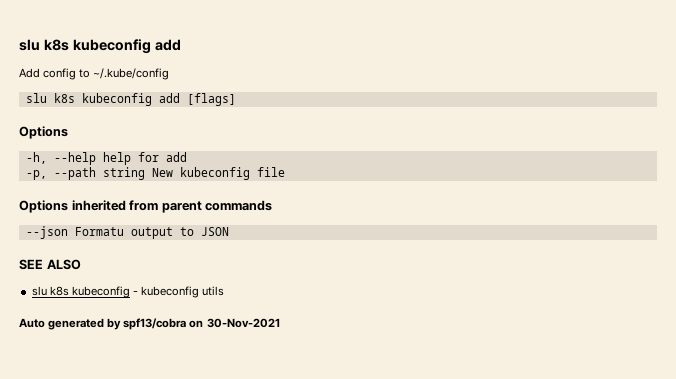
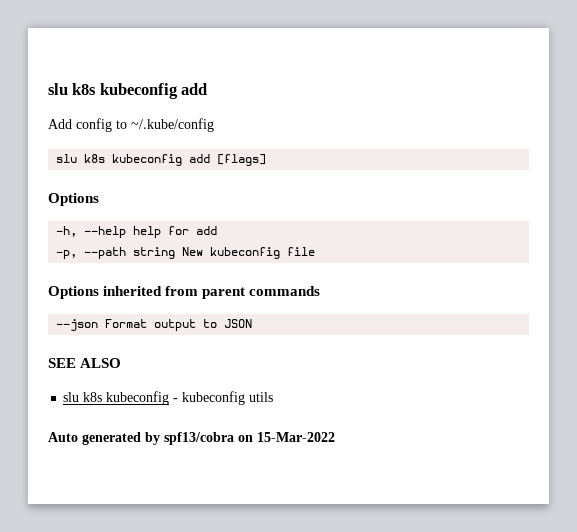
[74,227,124,236] Formatu -> [105,319,148,328] Format
[206,318,280,328] 30-Nov-2021 -> [257,432,335,442] 15-Mar-2022

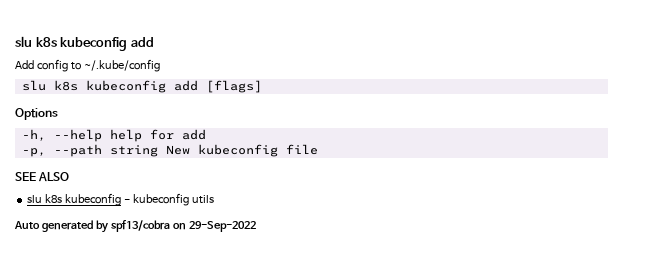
[48,286,321,299] [56,319,253,331] // Options inherited from parent commands // --json Format output to JSON -> (318, 149) none
[257,432,335,442] 15-Mar-2022 -> [188,221,256,232] 29-Sep-2022

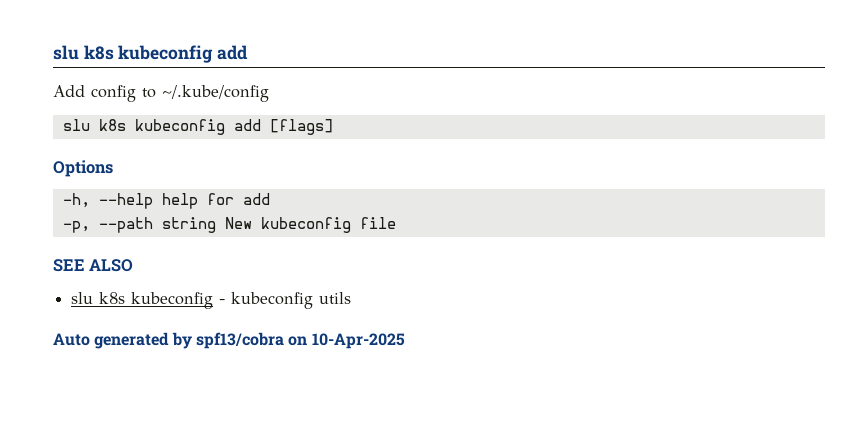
[188,221,256,232] 29-Sep-2022 -> [311,333,405,349] 10-Apr-2025

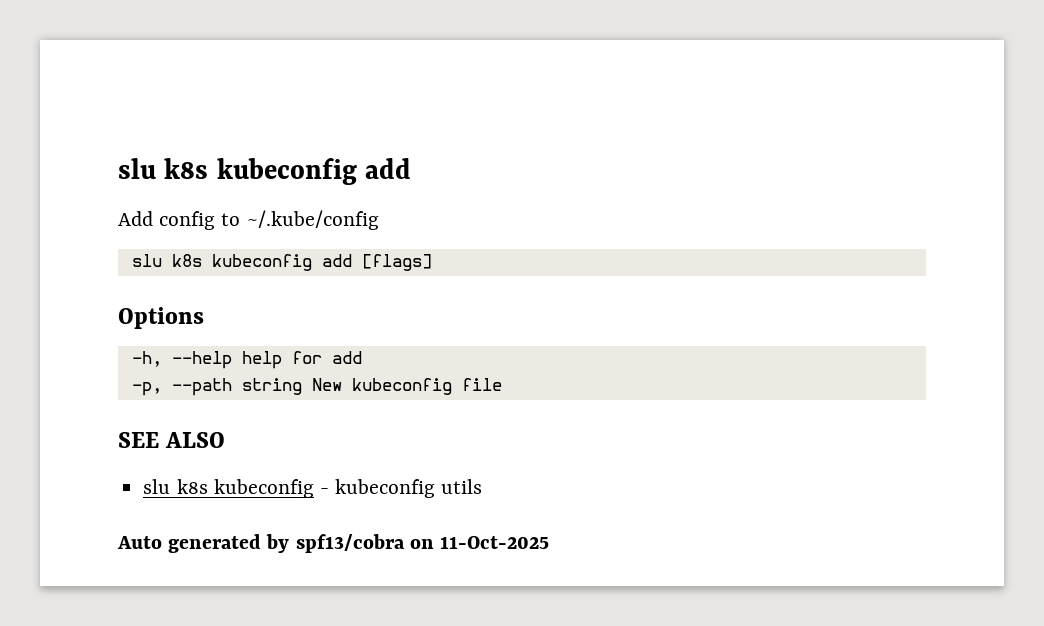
[311,333,405,349] 10-Apr-2025 -> [440,536,550,549] 11-Oct-2025

